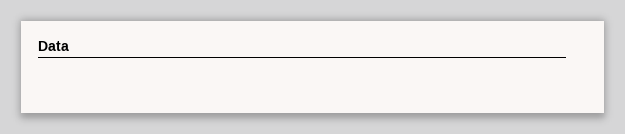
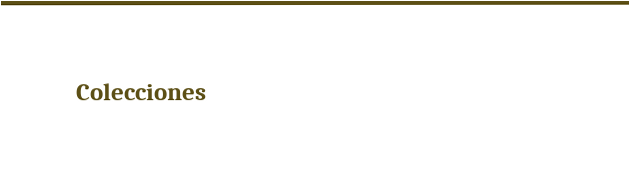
[38,41,69,51] Data -> [75,83,207,101] Colecciones

